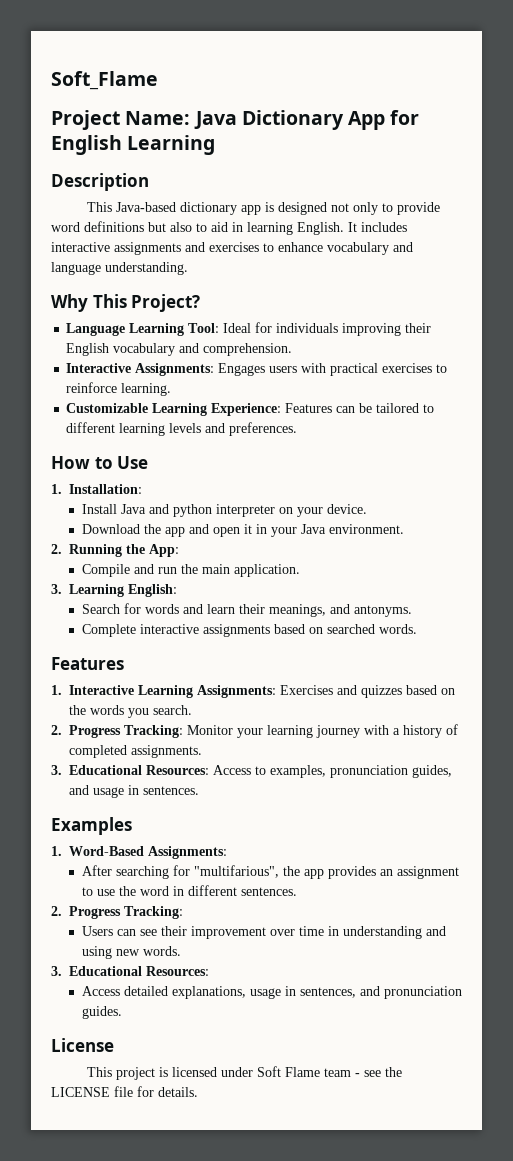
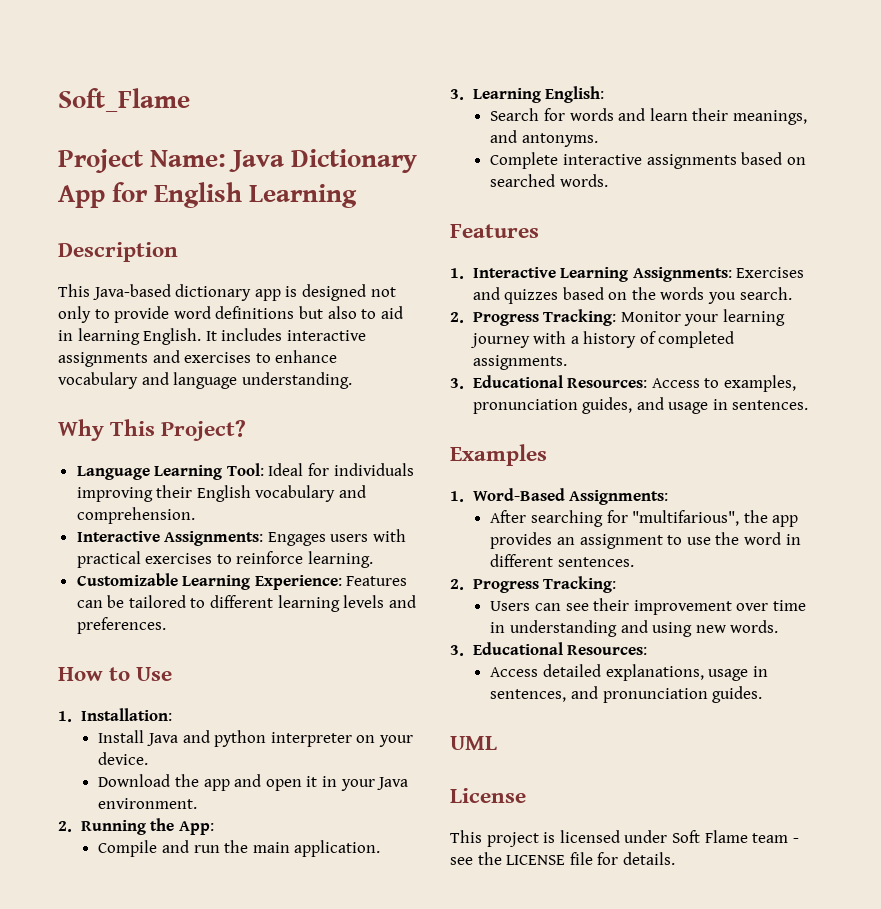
(122, 1012) none -> [450,736,497,750] // UML

